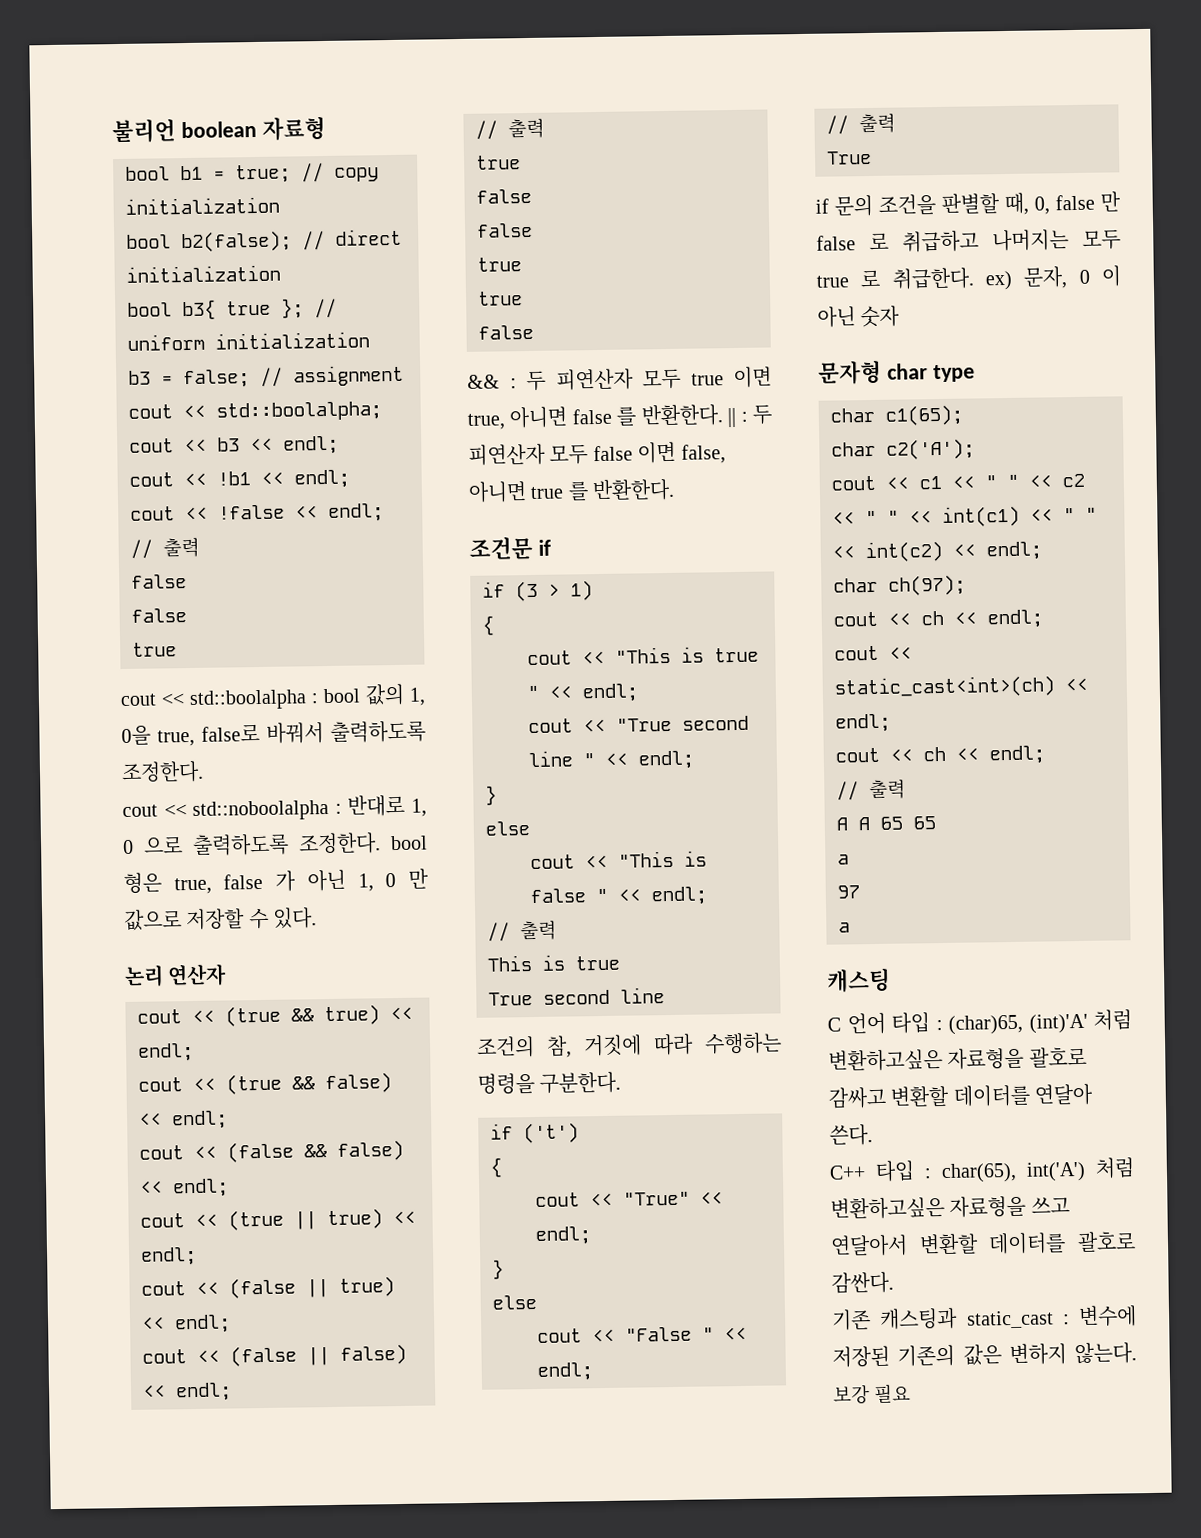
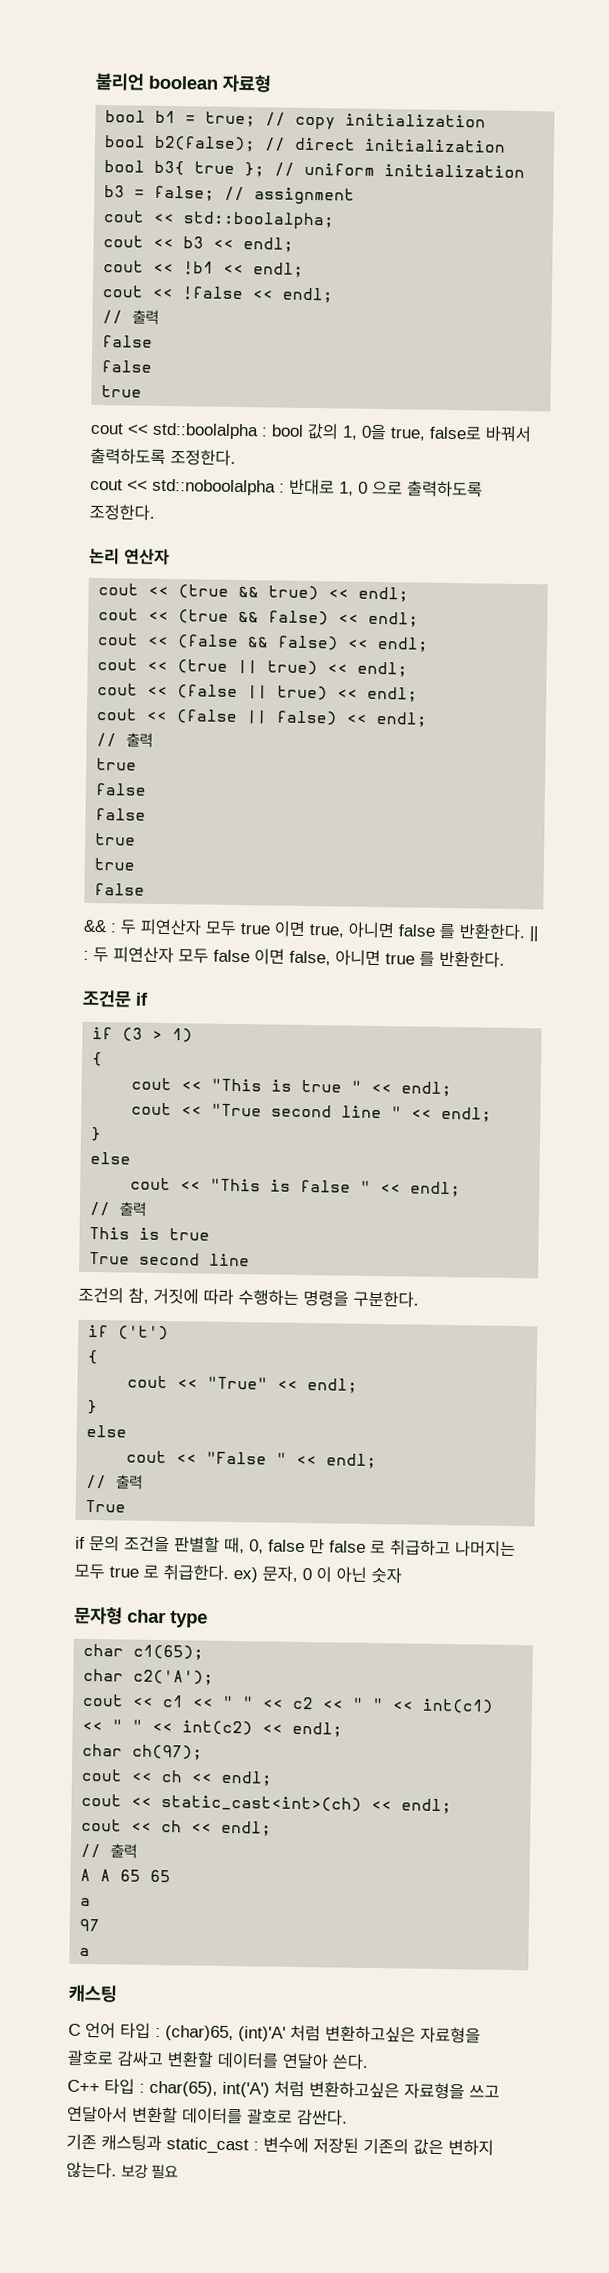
[390,835,428,851] [123,868,430,895] [124,907,318,931] bool 형은 true, false 가 아닌 1, 0 만 값으로 저장할 수 있다. -> (155, 512) none

